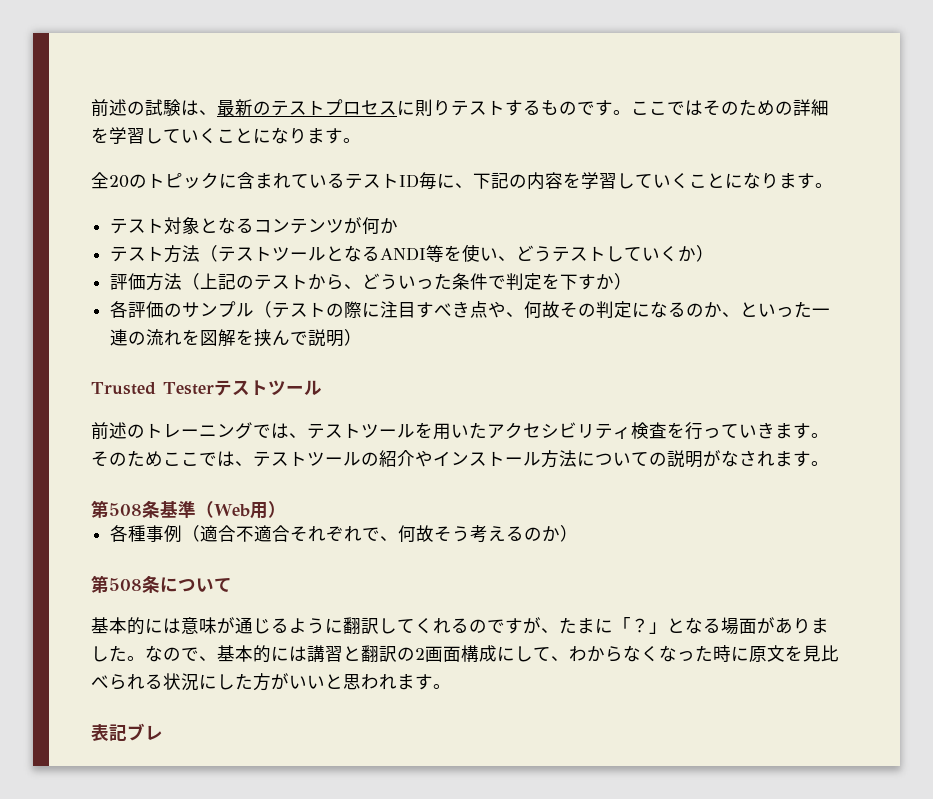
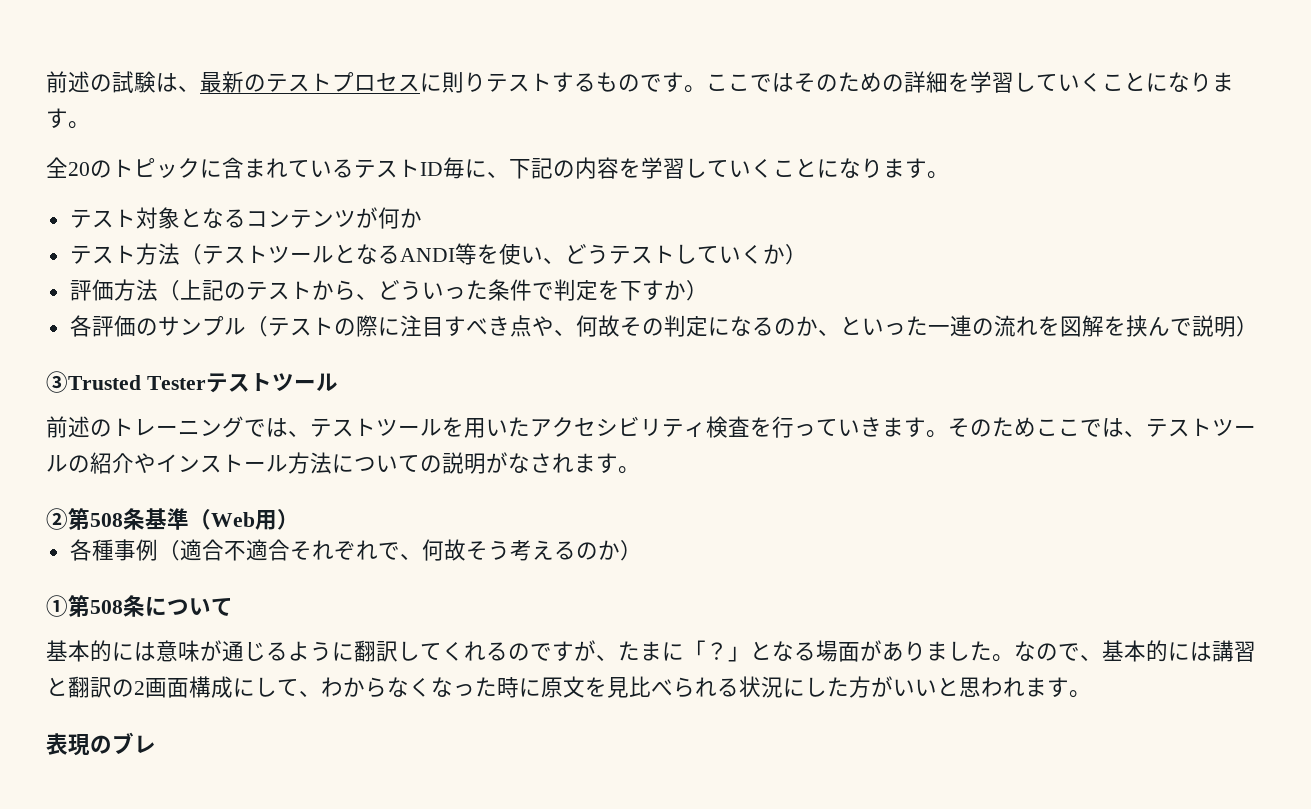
[91,382,156,395] Trusted -> [46,371,141,393] ③Trusted
(829, 463) none -> [46,508,68,530] ②
(579, 533) none -> [46,595,68,617] ①
[109,724,127,741] 記 -> [68,734,112,756] 現の

